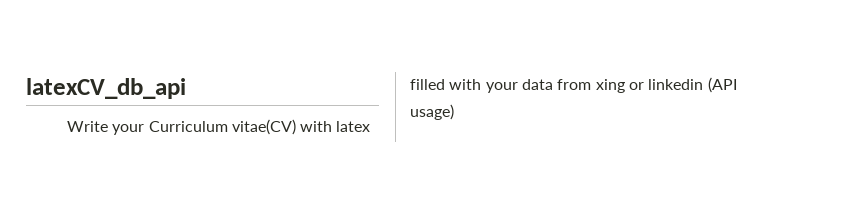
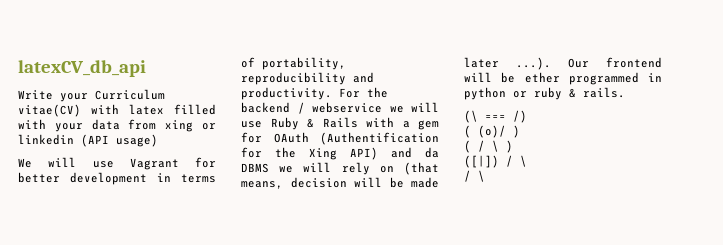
(454, 112) none -> [18,157,216,170] [18,172,216,185] [241,57,346,70] [241,72,374,85] [241,87,388,100] [241,102,439,114] [241,117,439,130] [241,132,439,145] [241,147,439,160] [241,162,439,175] [241,177,439,189] [464,57,662,70] [464,72,662,85] [464,87,625,100] [464,110,527,123] [464,125,520,138] [464,140,513,153] [464,155,527,168] [464,170,485,182] // We will use Vagrant for better development in terms of portability, reproducibility and productivity. For the backend / webservice we will use Ruby & Rails with a gem for OAuth (Authentification for the Xing API) and da DBMS we will rely on (that means, decision will be made later ...). Our frontend will be ether programmed in python or ruby & rails. // (\ === /) // ( (o)/ ) // ( / \ ) // ([|]) / \ // / \

